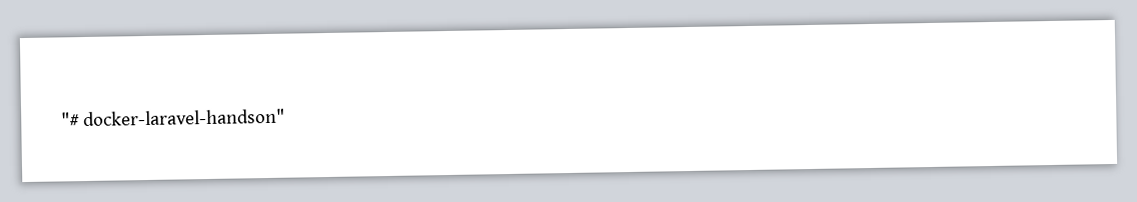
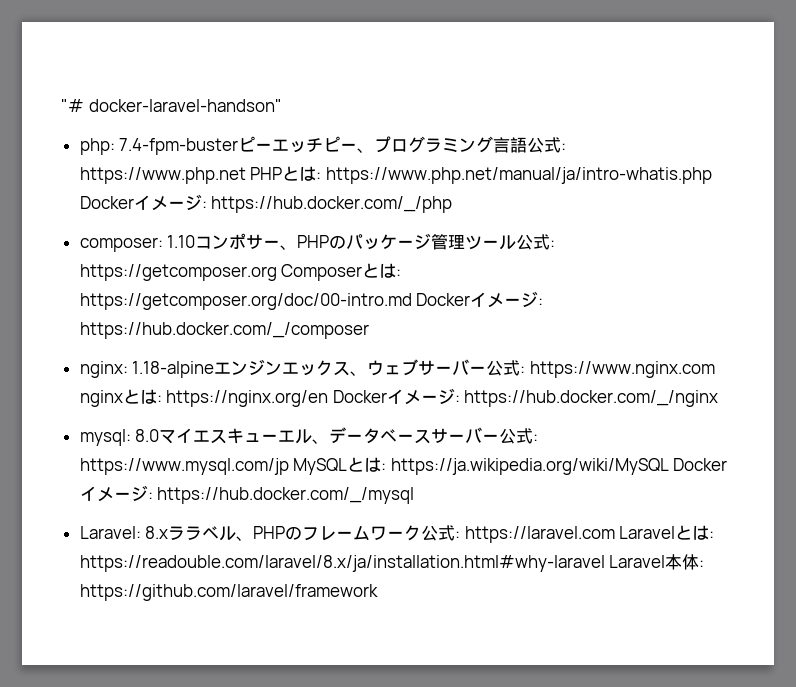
(285, 117) none -> [79,136,567,155] [79,166,712,184] [79,194,453,213] [79,233,556,252] [79,263,402,281] [79,291,544,310] [79,322,369,339] [79,359,715,378] [79,388,719,407] [79,427,539,446] [79,457,728,475] [79,485,415,504] [79,525,715,543] [79,554,705,572] [79,584,378,601] // php: 7.4-fpm-busterピーエッチピー、プログラミング言語公式: https://www.php.net PHPとは: https://www.php.net/manual/ja/intro-whatis.php Dockerイメージ: https://hub.docker.com/_/php // composer: 1.10コンポサー、PHPのパッケージ管理ツール公式: https://getcomposer.org Composerとは: https://getcomposer.org/doc/00-intro.md Dockerイメージ: https://hub.docker.com/_/composer // nginx: 1.18-alpineエンジンエックス、ウェブサーバー公式: https://www.nginx.com nginxとは: https://nginx.org/en Dockerイメージ: https://hub.docker.com/_/nginx // mysql: 8.0マイエスキューエル、データベースサーバー公式: https://www.mysql.com/jp MySQLとは: https://ja.wikipedia.org/wiki/MySQL Dockerイメージ: https://hub.docker.com/_/mysql // Laravel: 8.xララベル、PHPのフレームワーク公式: https://laravel.com Laravelとは: https://readouble.com/laravel/8.x/ja/installation.html#why-laravel Laravel本体: https://github.com/laravel/framework

